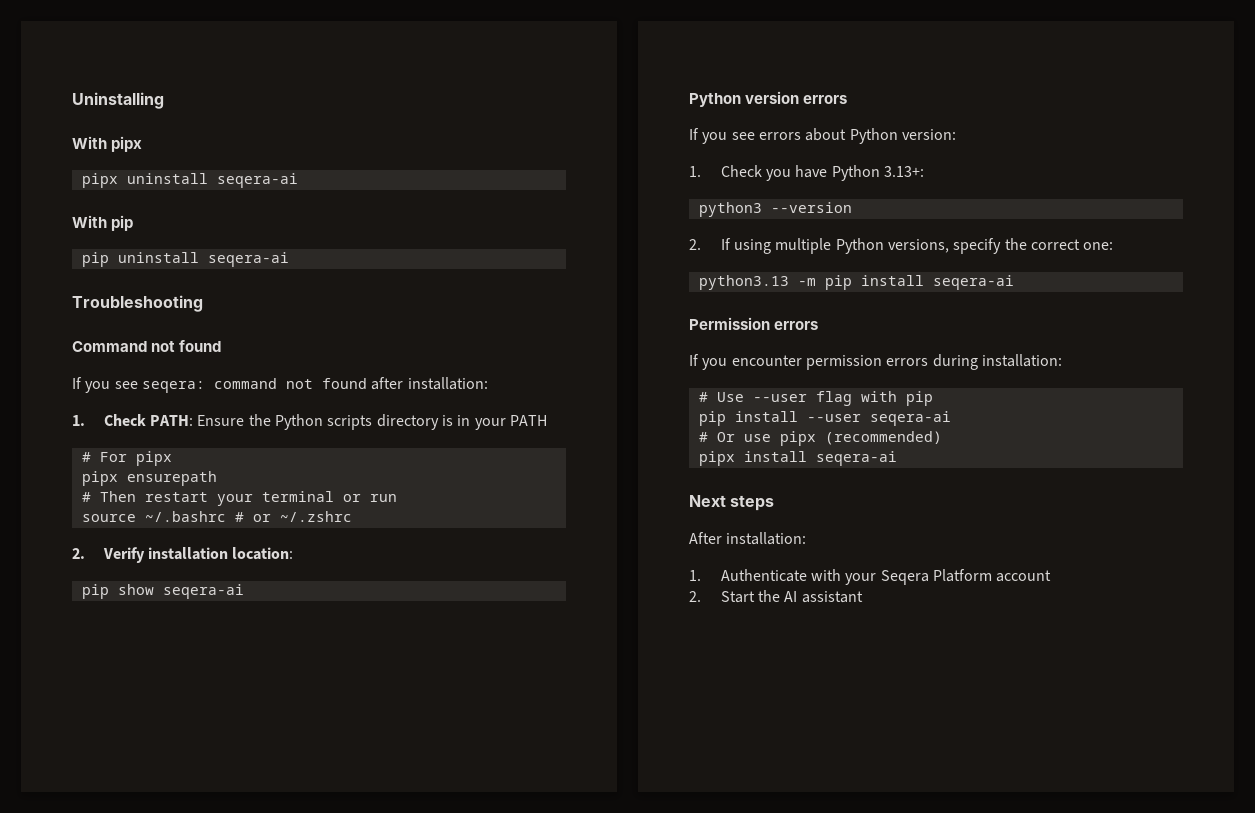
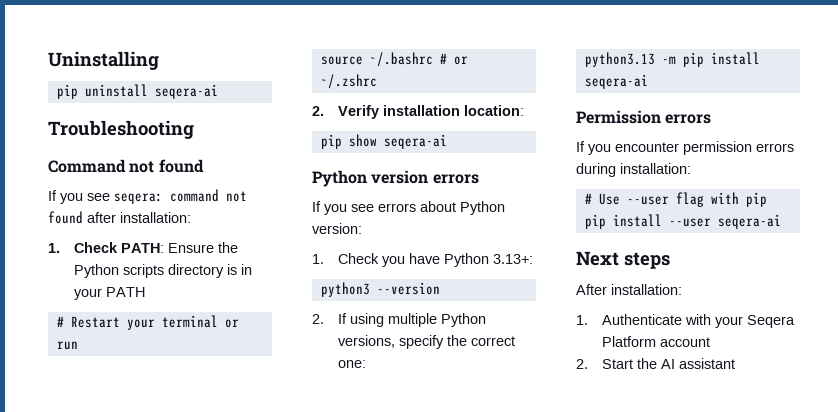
[72,136,143,152] [81,173,298,188] [72,215,134,231] // With pipx // pipx uninstall seqera-ai // With pip -> (159, 60) none
[99,451,172,466] [81,471,217,486] [81,491,208,502] For pipx // pipx ensurepath // # Then restart -> [70,316,120,328] Restart
[698,431,942,446] [698,451,897,466] // # Or use pipx (recommended) // pipx install seqera-ai -> (781, 221) none

